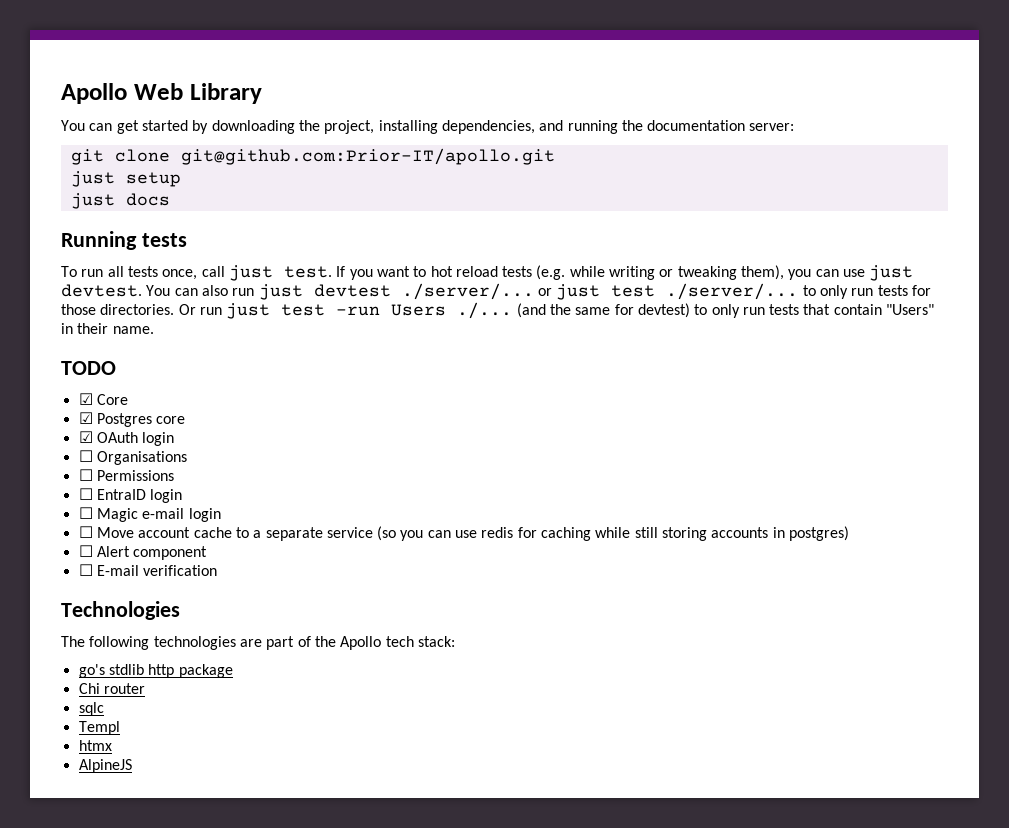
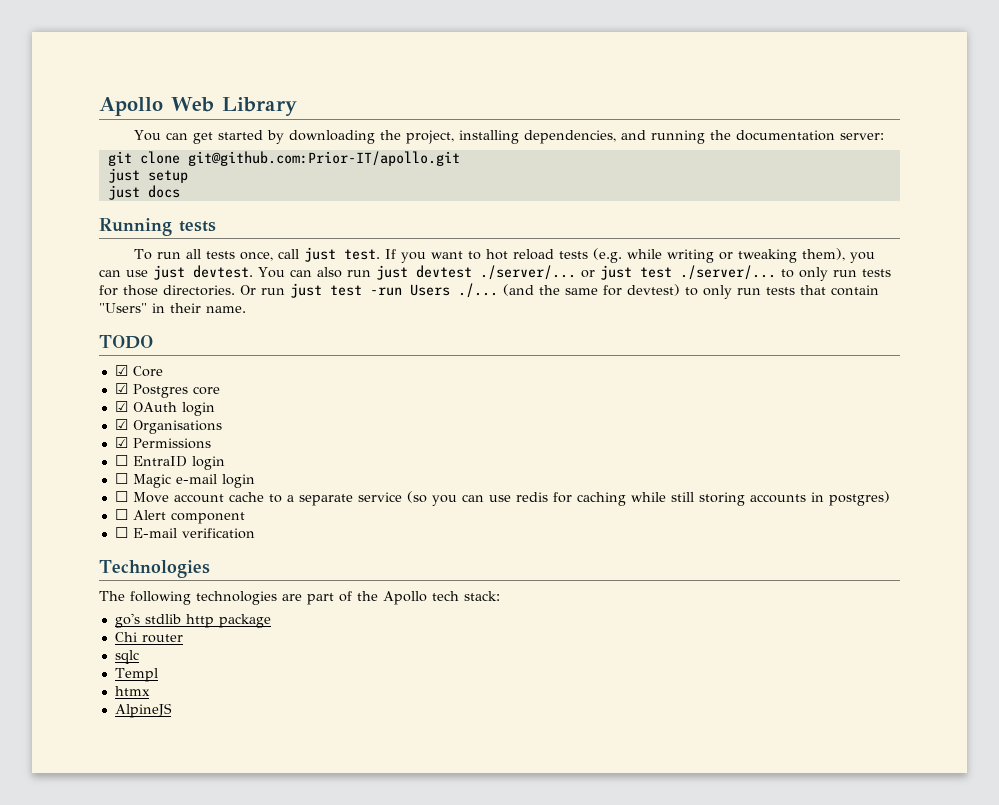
[78,450,93,462] ☐ -> [114,419,128,430] ☑
[78,469,93,481] ☐ -> [114,437,128,448] ☑

